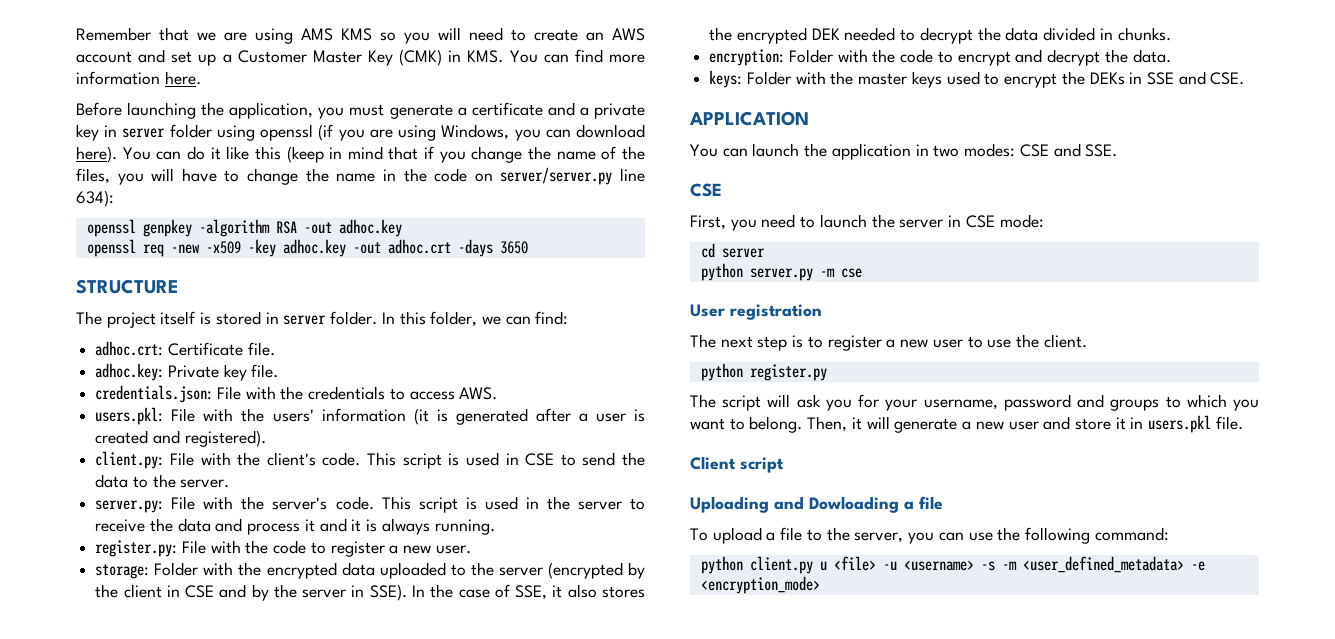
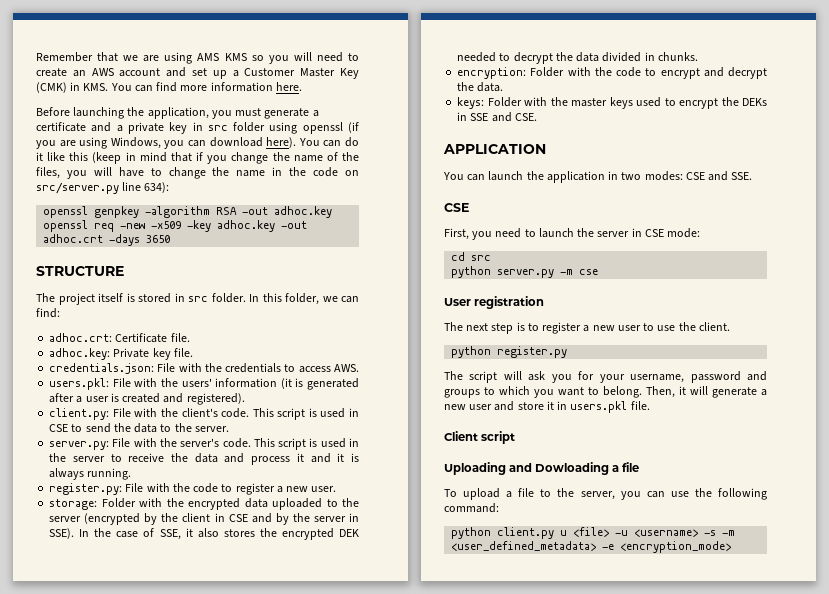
[122,128,166,138] server -> [207,125,228,131] src
[500,167,613,185] server/server.py -> [36,182,119,194] src/server.py
[283,315,327,325] server -> [188,296,208,302] src
[721,248,765,258] server -> [471,255,492,261] src

